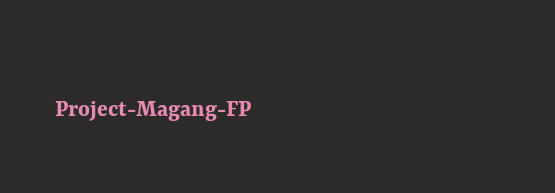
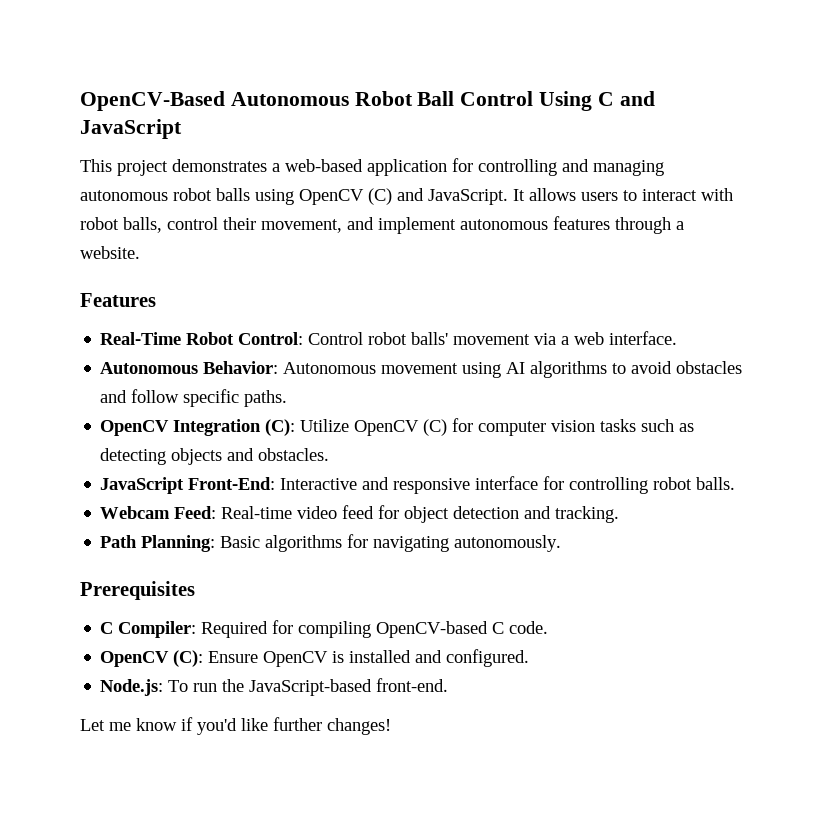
[55,101,251,121] Project-Magang-FP -> [80,91,655,111] [80,119,182,139] [80,158,664,176] [80,188,733,205] [80,216,684,234] [80,246,140,259] [80,293,156,307] [100,331,678,345] [100,361,743,378] [100,389,288,407] [100,418,695,436] [100,448,330,465] [100,476,736,494] [100,505,620,523] [100,534,562,552] [80,581,195,600] [100,620,549,638] [100,649,530,667] [100,678,449,696] [80,717,391,735] OpenCV-Based Autonomous Robot Ball Control Using C and JavaScript // This project demonstrates a web-based application for controlling and managing autonomous robot balls using OpenCV (C) and JavaScript. It allows users to interact with robot balls, control their movement, and implement autonomous features through a website. // Features // Real-Time Robot Control: Control robot balls' movement via a web interface. // Autonomous Behavior: Autonomous movement using AI algorithms to avoid obstacles and follow specific paths. // OpenCV Integration (C): Utilize OpenCV (C) for computer vision tasks such as detecting objects and obstacles. // JavaScript Front-End: Interactive and responsive interface for controlling robot balls. // Webcam Feed: Real-time video feed for object detection and tracking. // Path Planning: Basic algorithms for navigating autonomously. // Prerequisites // C Compiler: Required for compiling OpenCV-based C code. // OpenCV (C): Ensure OpenCV is installed and configured. // Node.js: To run the JavaScript-based front-end. // Let me know if you'd like further changes!

